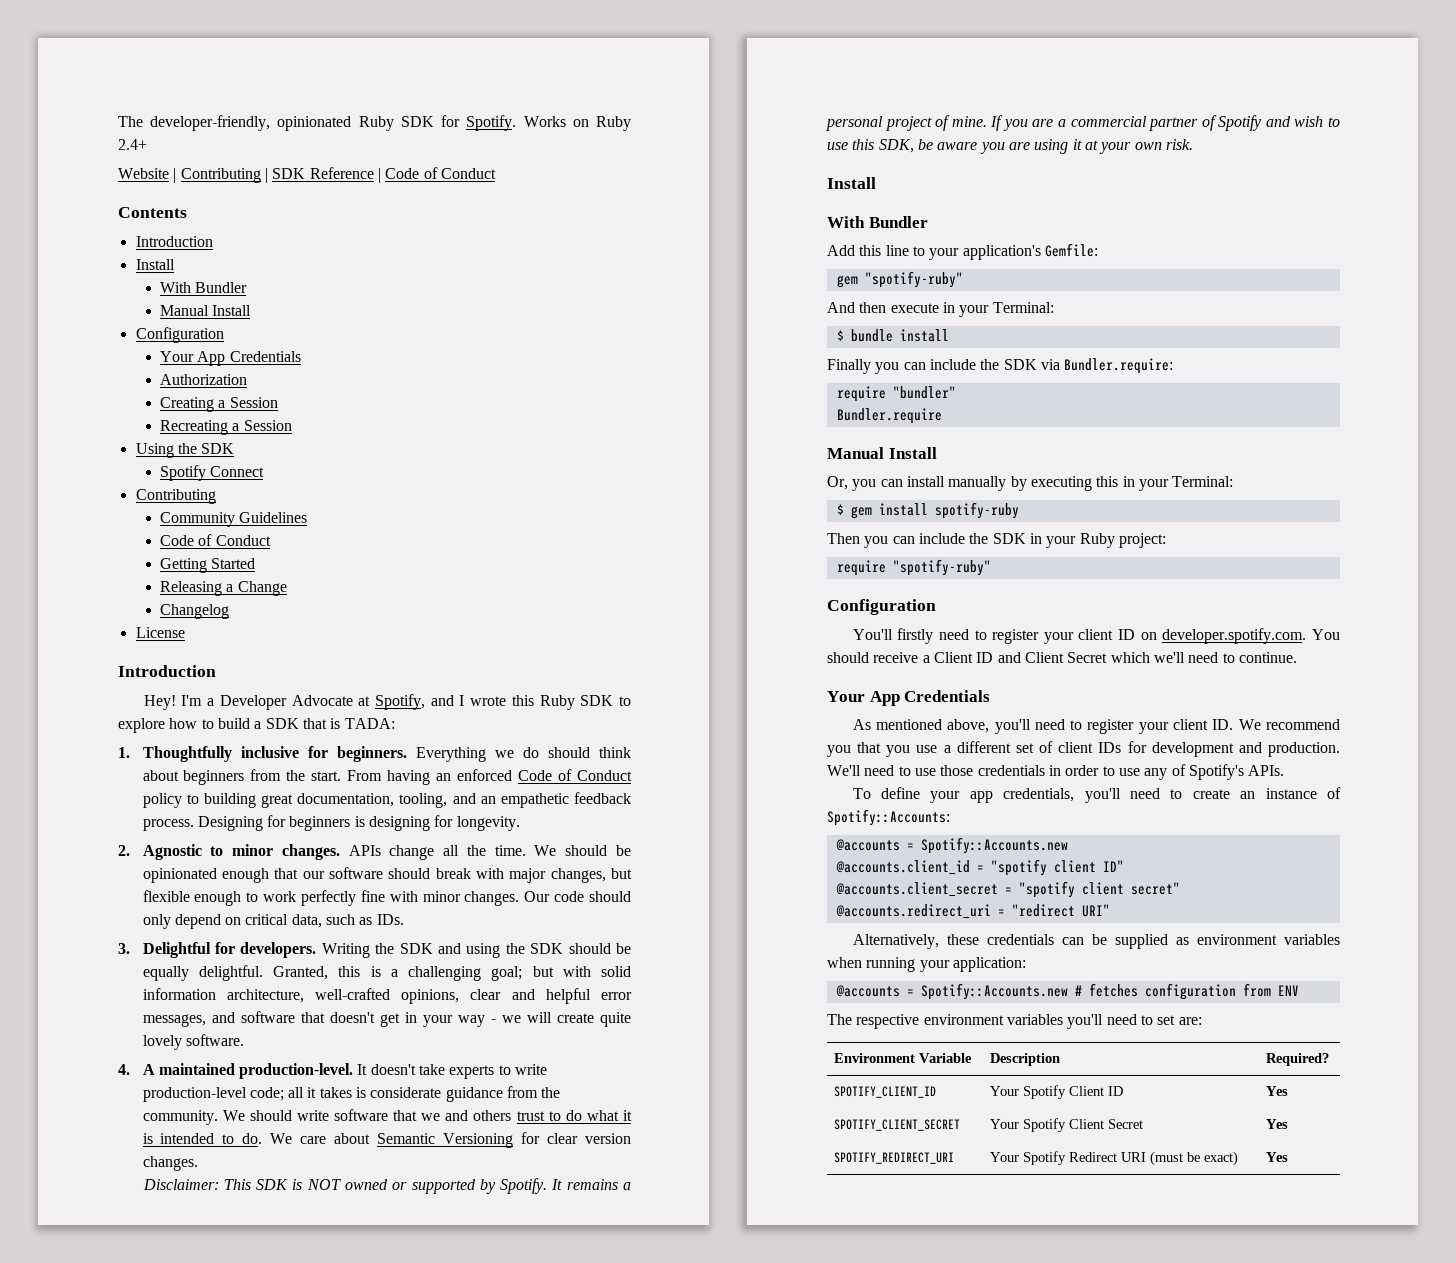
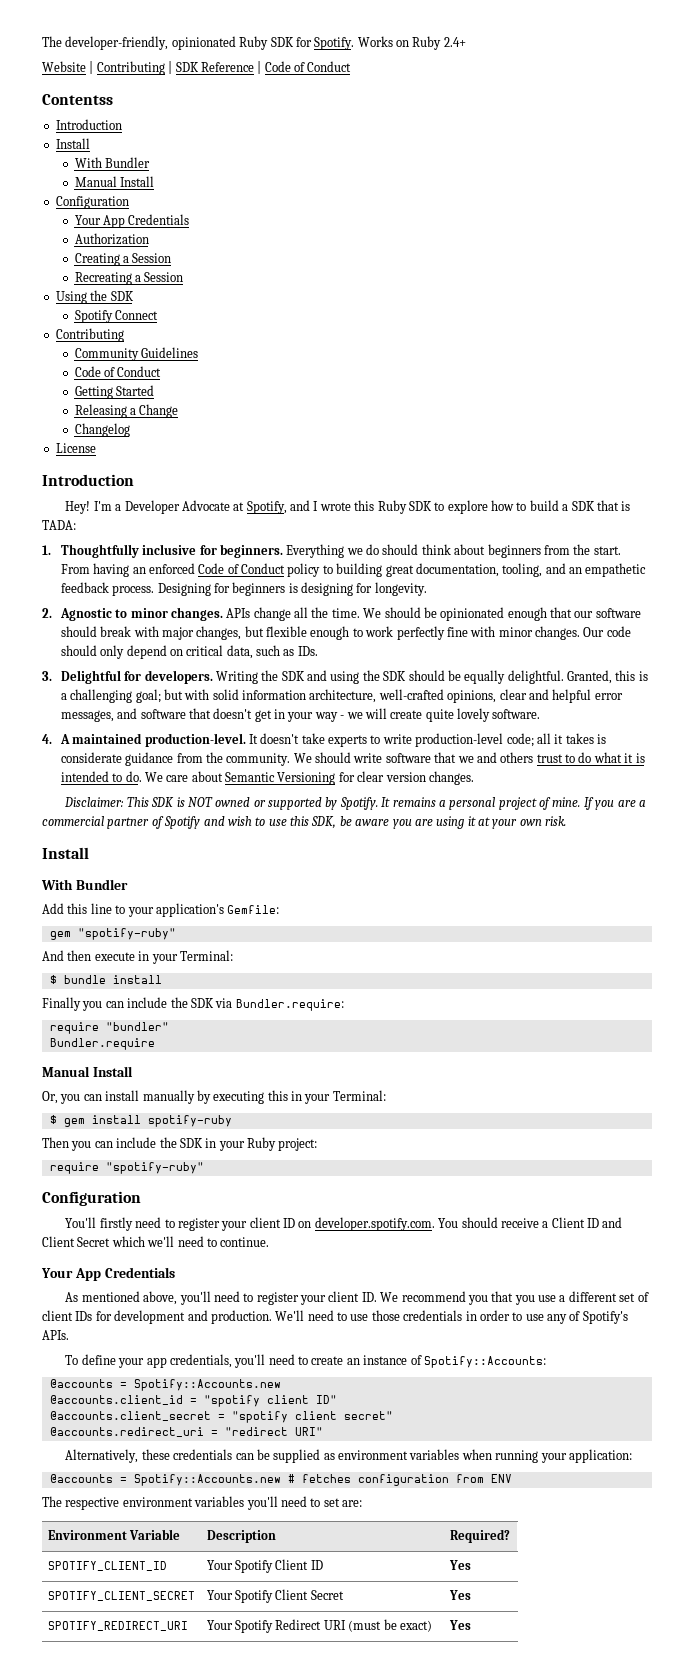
[118,207,187,218] Contents -> [42,94,113,105] Contentss

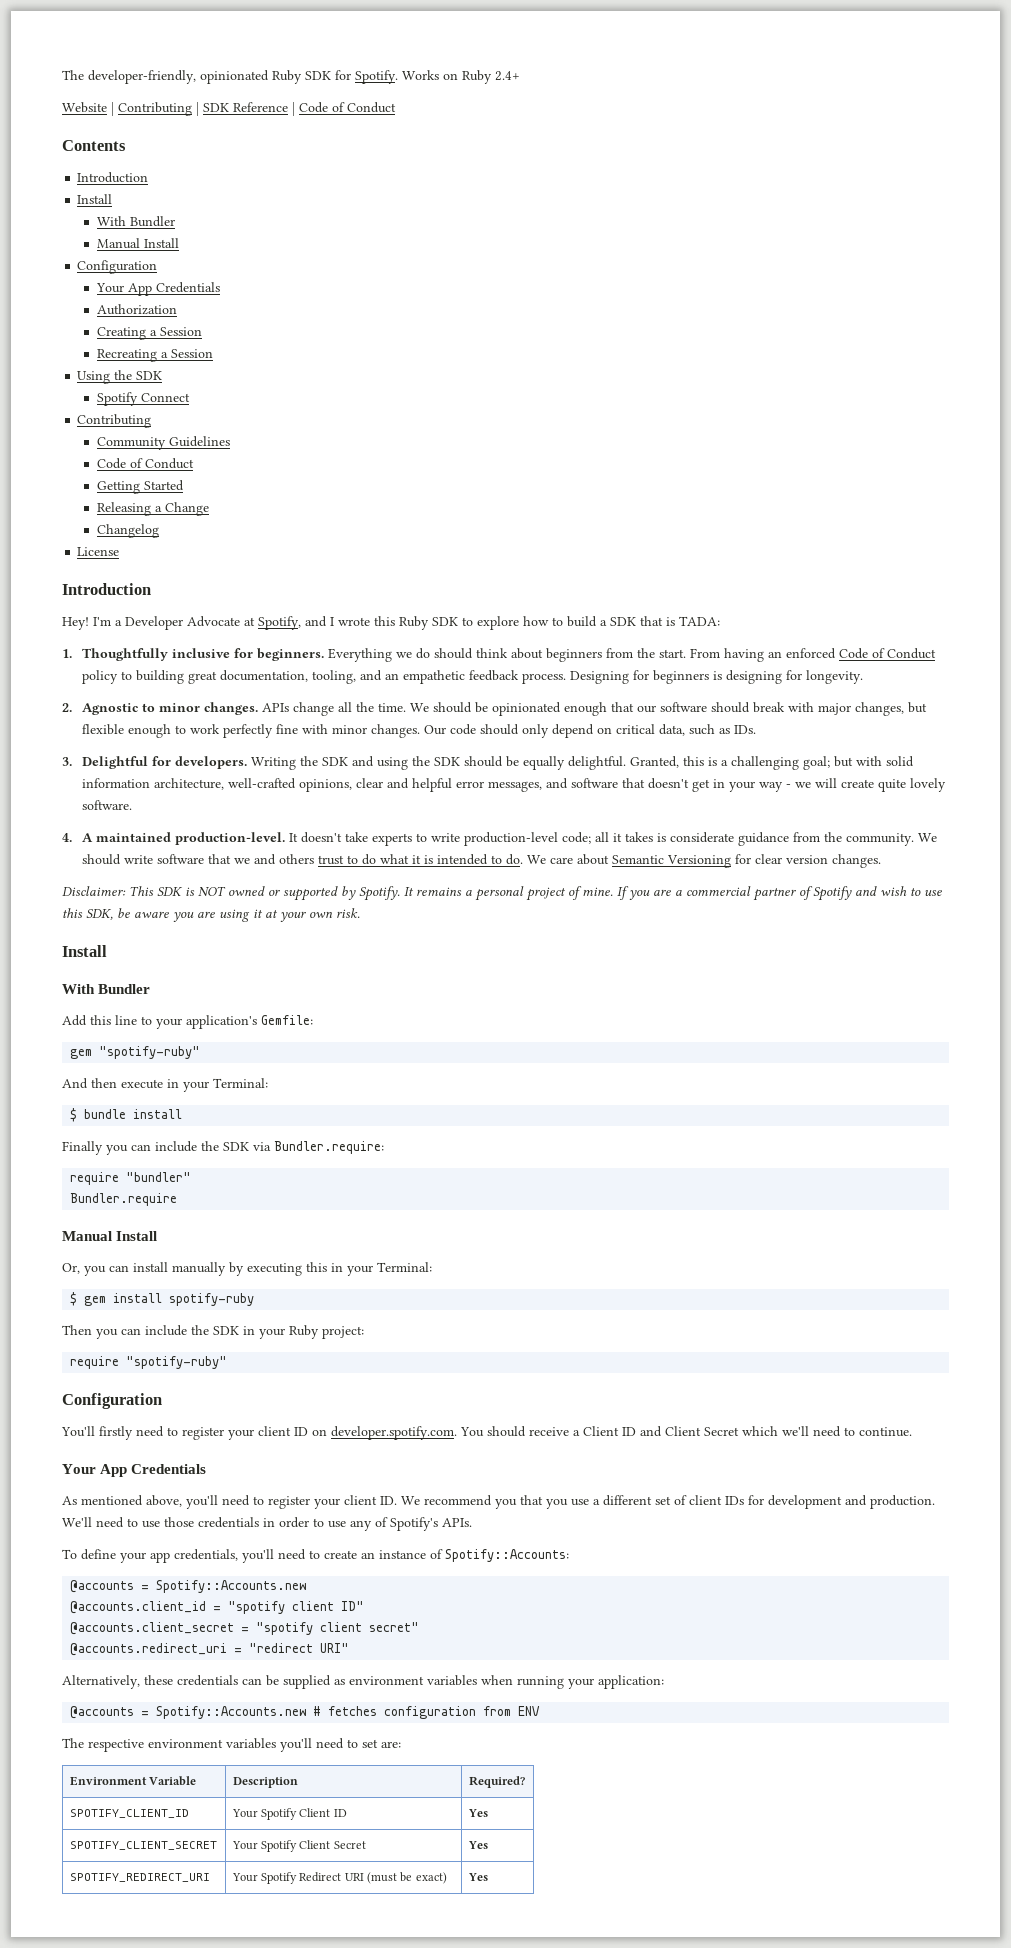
[42,94,113,105] Contentss -> [62,140,126,151] Contents

